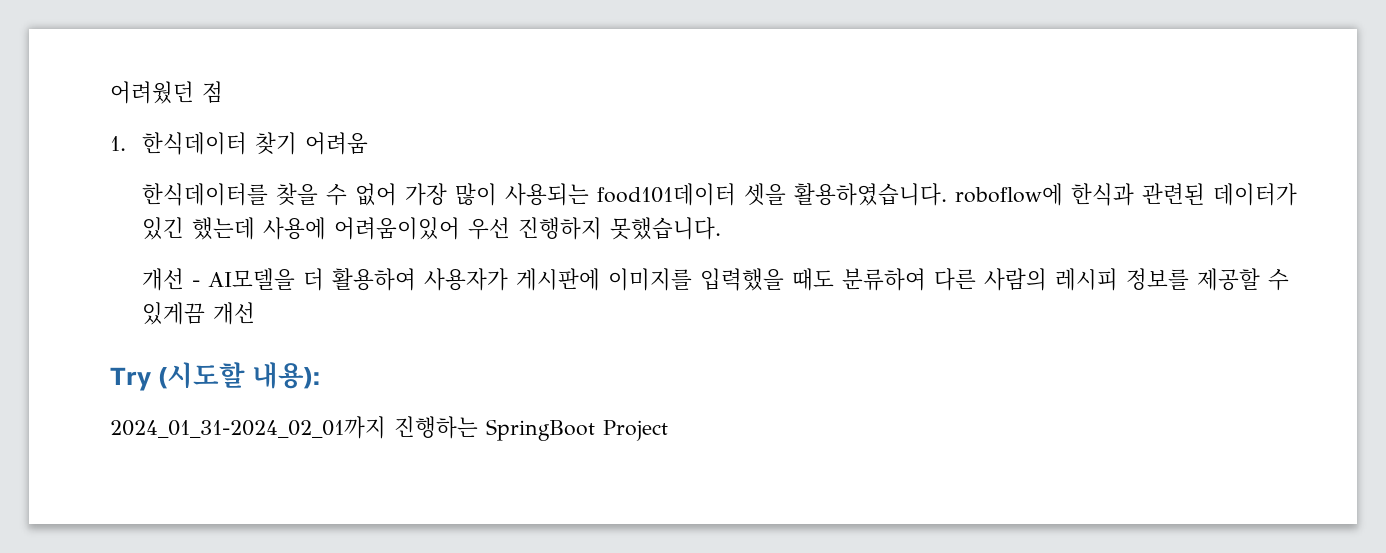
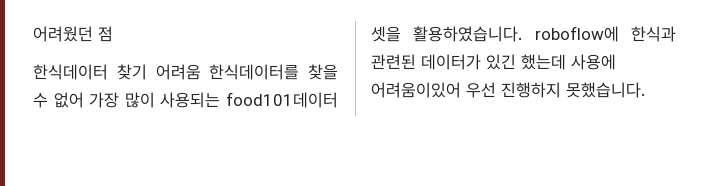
[110,136,126,151] 1. -> (113, 34) none
(368, 143) // -> (201, 72) none
[141,268,1289,291] [141,302,255,325] [110,362,321,391] [110,416,668,441] // 개선 - AI모델을 더 활용하여 사용자가 게시판에 이미지를 입력했을 때도 분류하여 다른 사람의 레시피 정보를 제공할 수 있게끔 개선 // Try (시도할 내용): // 2024_01_31-2024_02_01까지 진행하는 SpringBoot Project -> (645, 90) none

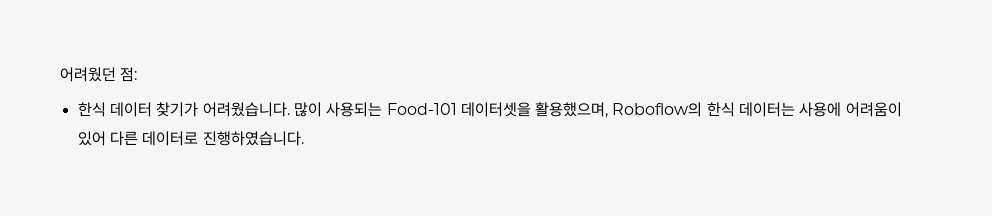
[98,26,113,42] [33,64,338,80] [33,92,338,108] [371,26,676,42] [371,54,616,70] [371,82,645,98] 점 // 한식데이터 찾기 어려움 한식데이터를 찾을 수 없어 가장 많이 사용되는 food101데이터 셋을 활용하였습니다. roboflow에 한식과 관련된 데이터가 있긴 했는데 사용에 어려움이있어 우선 진행하지 못했습니다. -> [120,67,138,82] [77,102,902,118] [77,131,304,146] 점: // 한식 데이터 찾기가 어려웠습니다. 많이 사용되는 Food-101 데이터셋을 활용했으며, Roboflow의 한식 데이터는 사용에 어려움이 있어 다른 데이터로 진행하였습니다.

